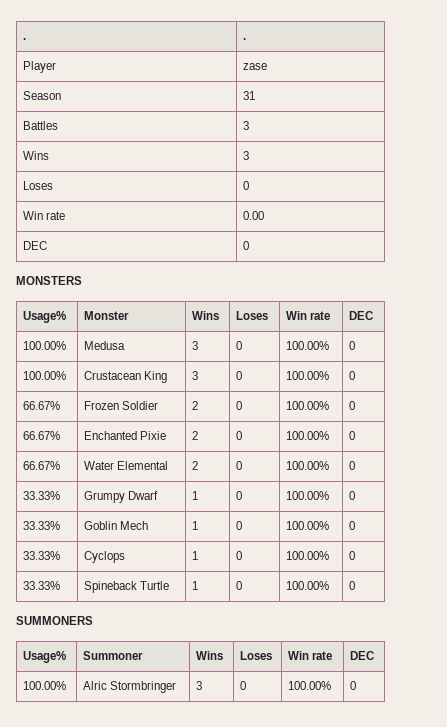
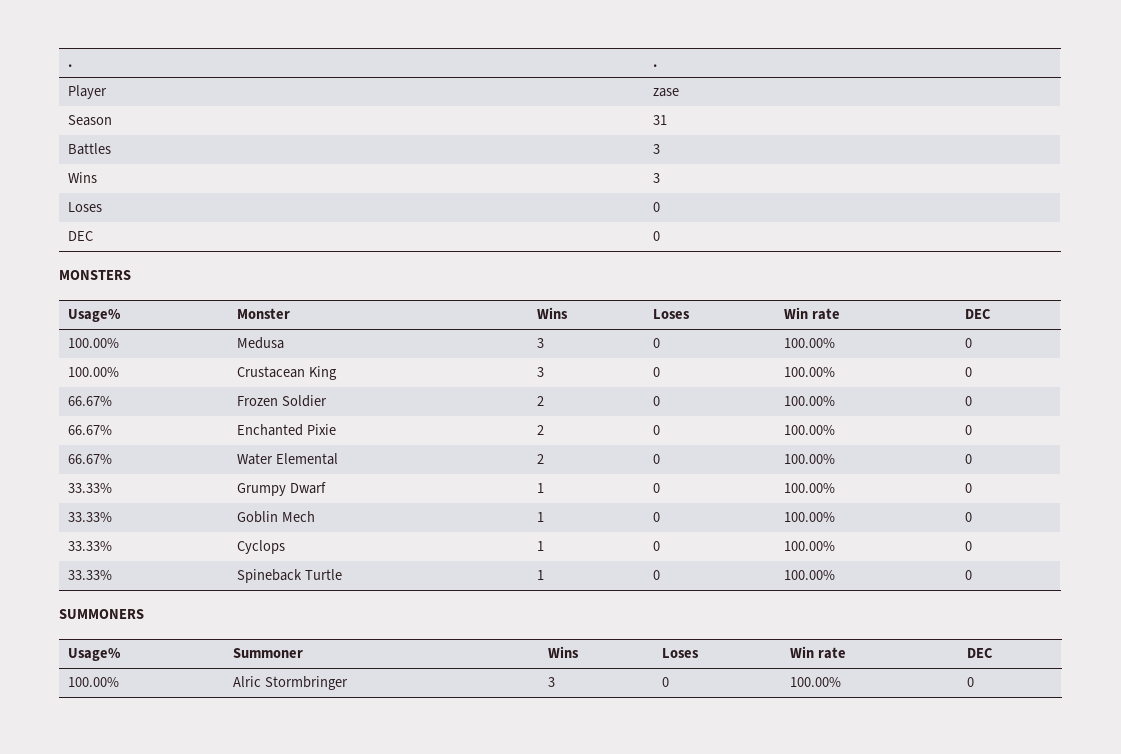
[22,211,65,220] [242,211,264,220] // Win rate | 0.00 -> (660, 207) none

